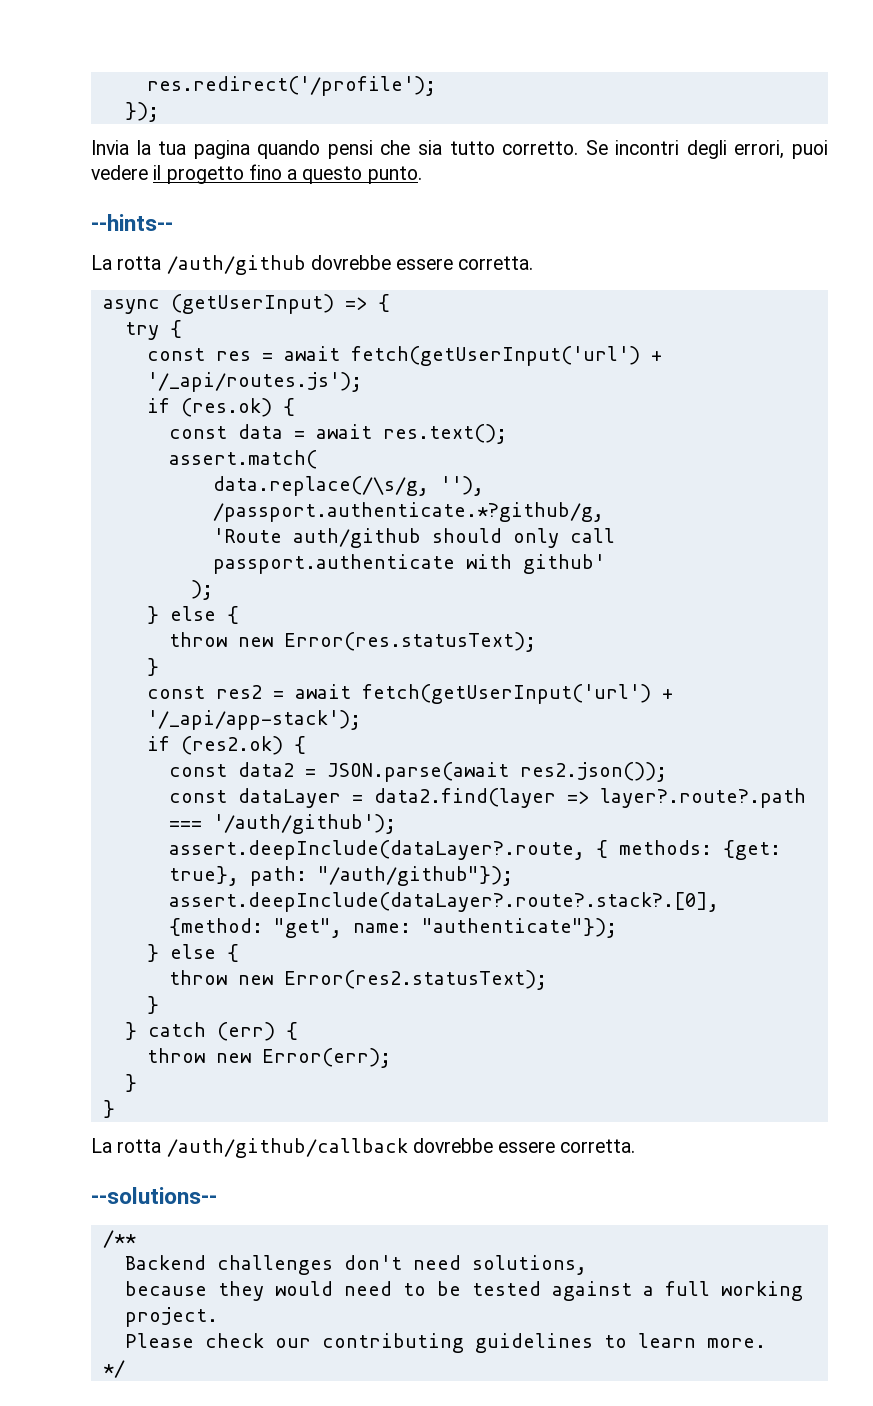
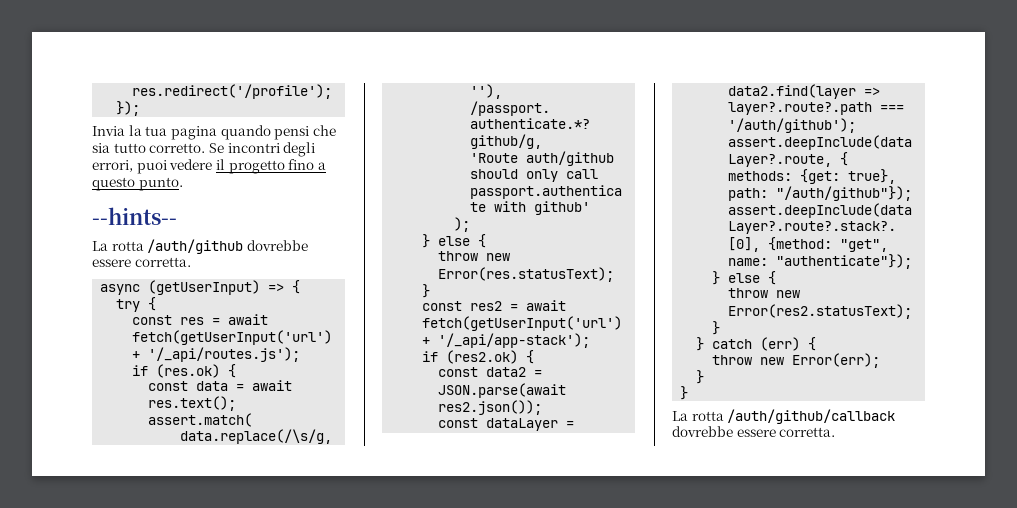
[91,1187,217,1204] [102,1230,136,1248] [124,1255,587,1275] [124,1281,803,1301] [124,1307,218,1327] [124,1333,766,1353] [102,1360,125,1378] // --solutions-- // /** // Backend challenges don't need solutions, // because they would need to be tested against a full working project. // Please check our contributing guidelines to learn more. // */ -> (836, 432) none

